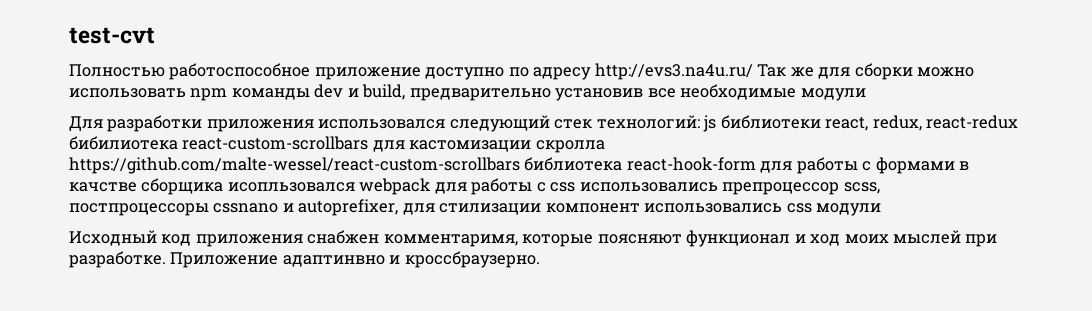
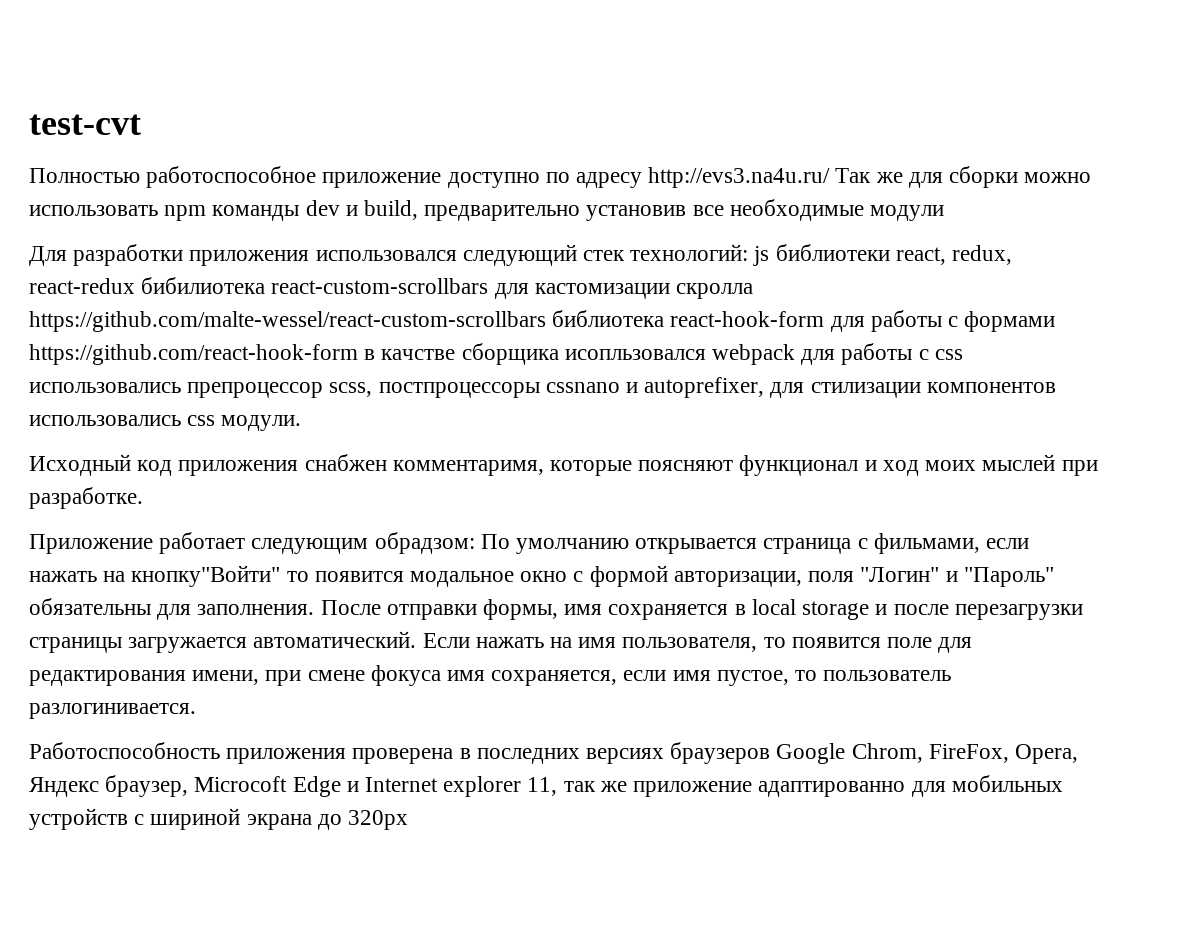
(955, 165) none -> [29,344,358,365] https://github.com/react-hook-form
[545,203,640,213] компонент -> [926,382,1056,393] компонентов
[816,203,882,216] модули -> [221,415,302,431] модули.
[170,251,540,268] Приложение адаптинвно и кроссбраузерно. -> [29,532,1030,554] [29,565,1054,587] [29,598,1083,620] [29,631,973,653] [29,665,952,686] [29,703,196,719] [29,742,1079,764] [29,775,1063,797] [29,808,409,830] // Приложение работает следующим обрадзом: По умолчанию открывается страница с фильмами, если нажать на кнопку"Войти" то появится модальное окно с формой авторизации, поля "Логин" и "Пароль" обязательны для заполнения. После отправки формы, имя сохраняется в local storage и после перезагрузки страницы загружается автоматический. Если нажать на имя пользователя, то появится поле для редактирования имени, при смене фокуса имя сохраняется, если имя пустое, то пользователь разлогинивается. // Работоспособность приложения проверена в последних версиях браузеров Google Chrom, FireFox, Opera, Яндекс браузер, Microcoft Edge и Internet explorer 11, так же приложение адаптированно для мобильных устройств с шириной экрана до 320px

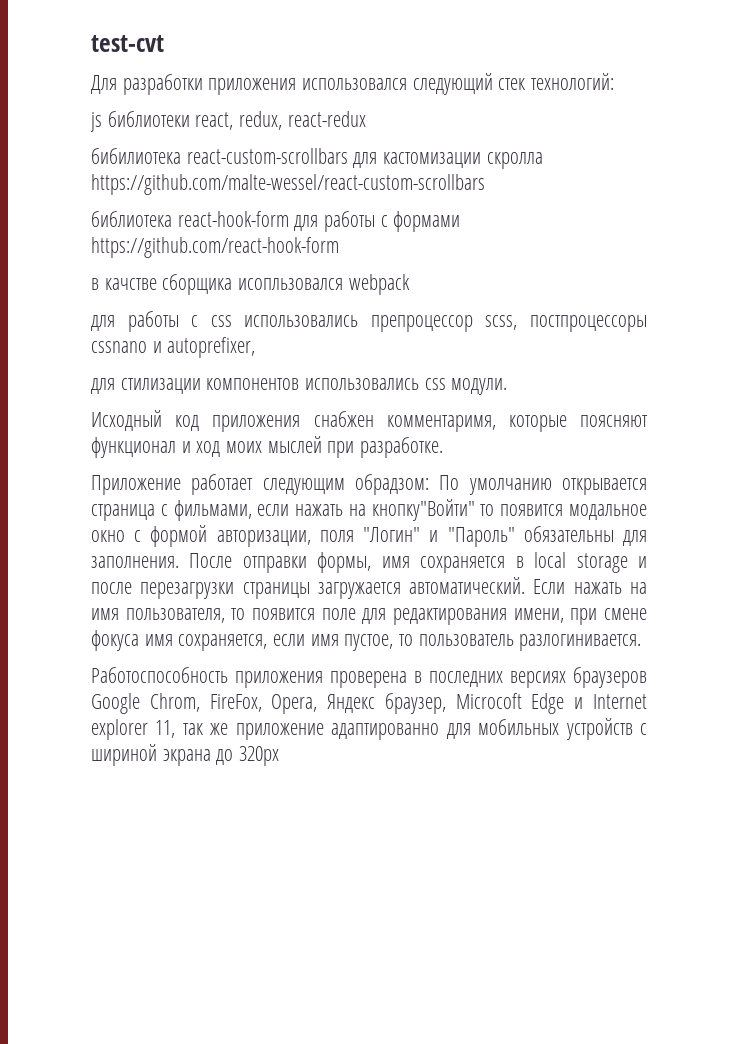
[29,166,1092,188] [29,199,945,221] // Полностью работоспособное приложение доступно по адресу http://evs3.na4u.ru/ Так же для сборки можно использовать npm команды dev и build, предварительно установив все необходимые модули -> (164, 43) none
(749, 252) none -> (615, 81) //
(135, 286) none -> (366, 119) //
(546, 321) none -> (485, 184) //
(358, 354) none -> (339, 247) //
(796, 354) none -> (410, 284) //
(765, 387) none -> (256, 347) //

